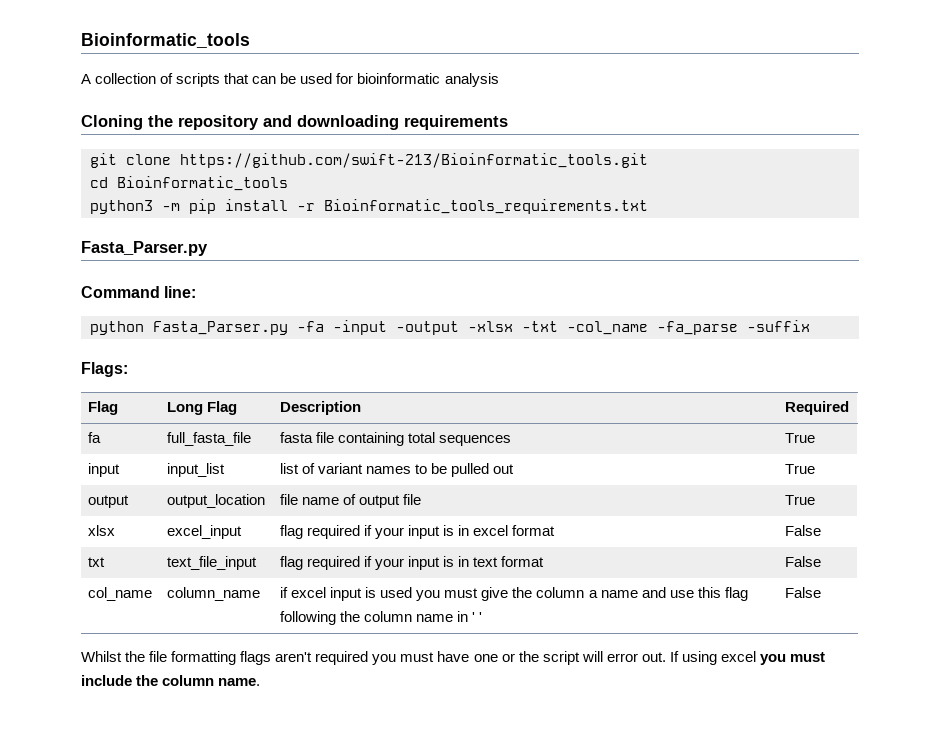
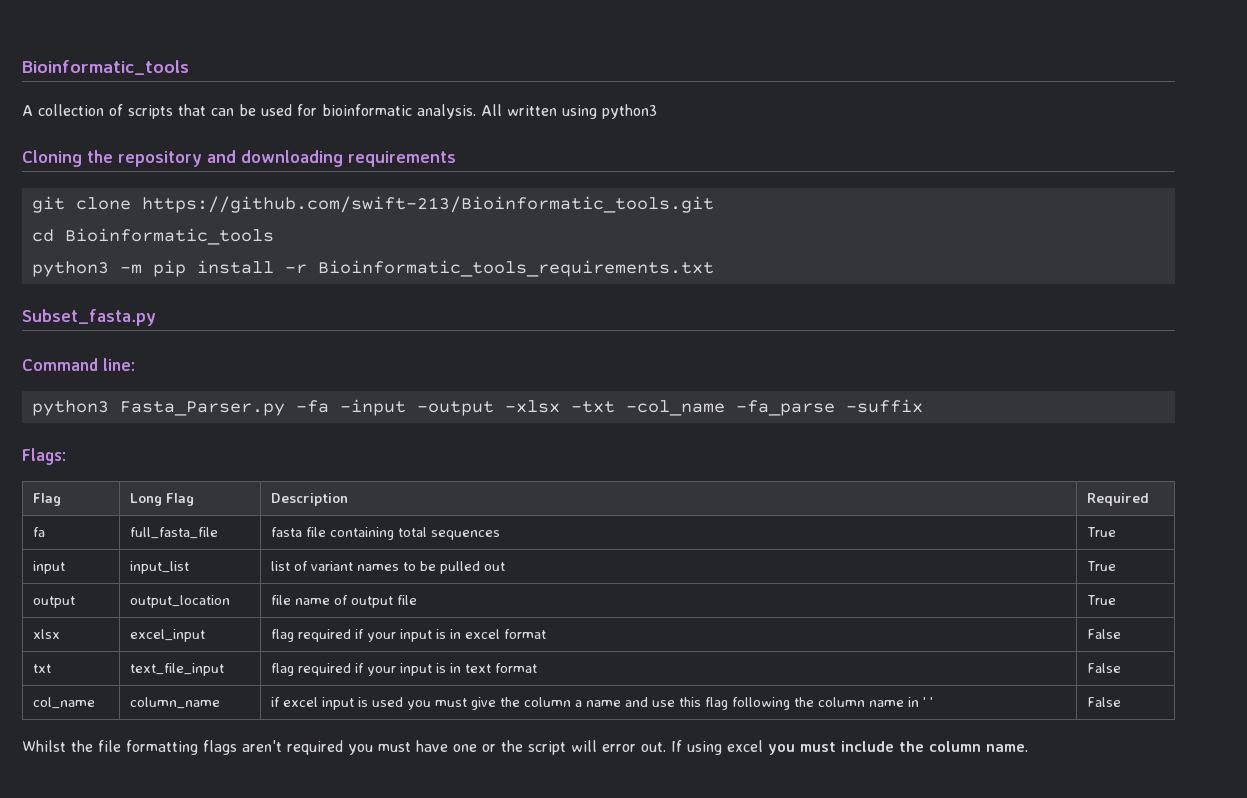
[444,73,499,87] analysis -> [417,104,657,119] analysis. All written using python3
[81,241,208,256] Fasta_Parser.py -> [22,309,156,326] Subset_fasta.py
[90,321,144,335] python -> [31,400,109,416] python3

